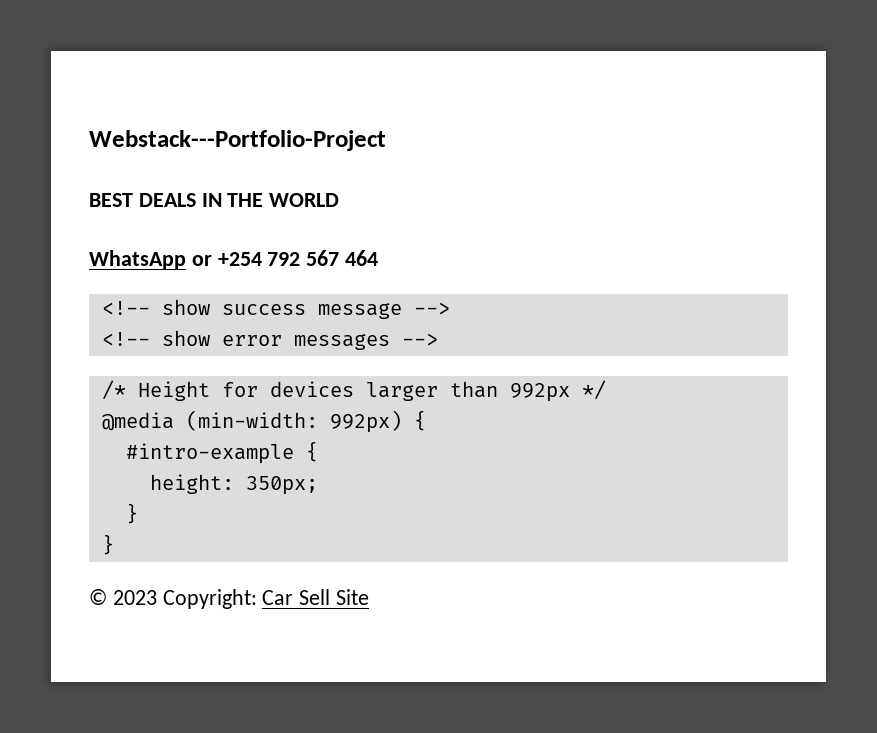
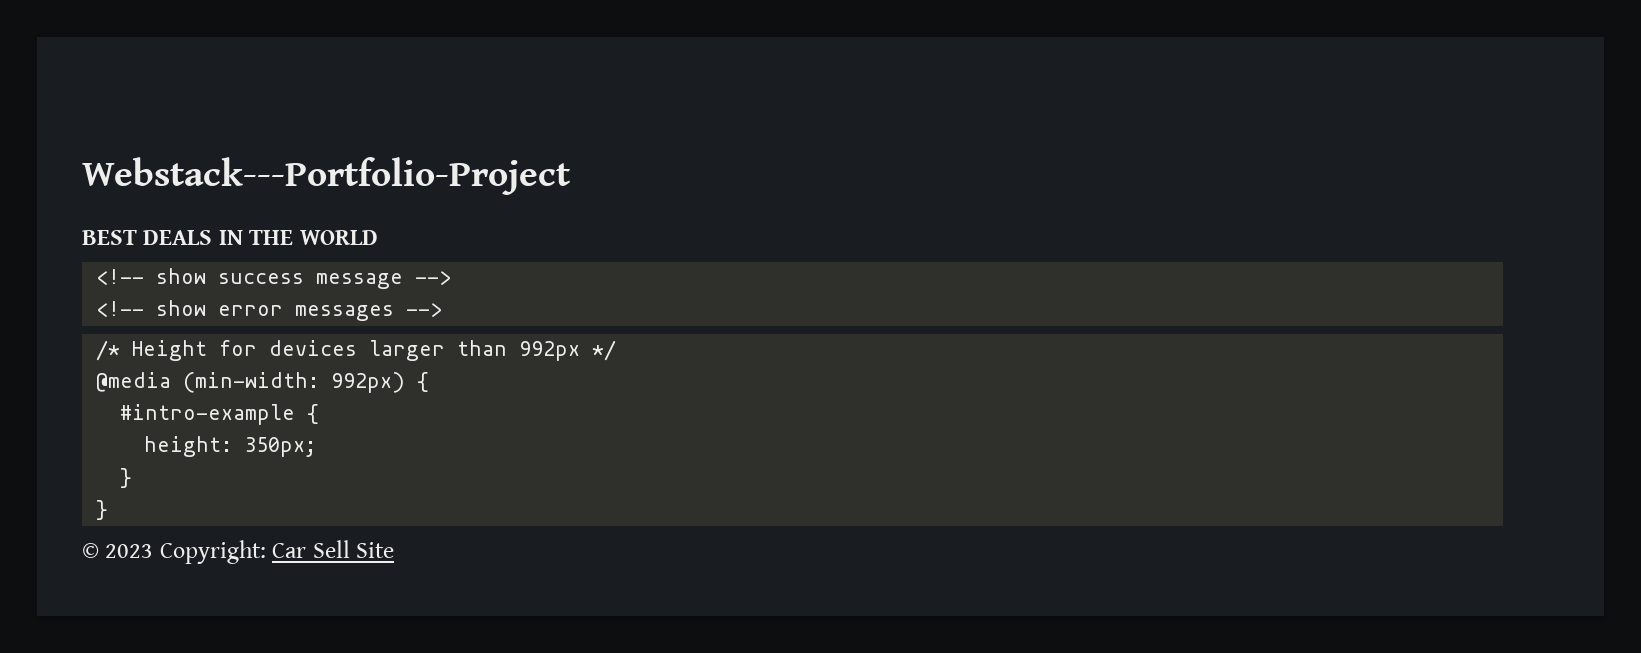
[89,250,379,269] // WhatsApp or +254 792 567 464 -> (378, 237) none

